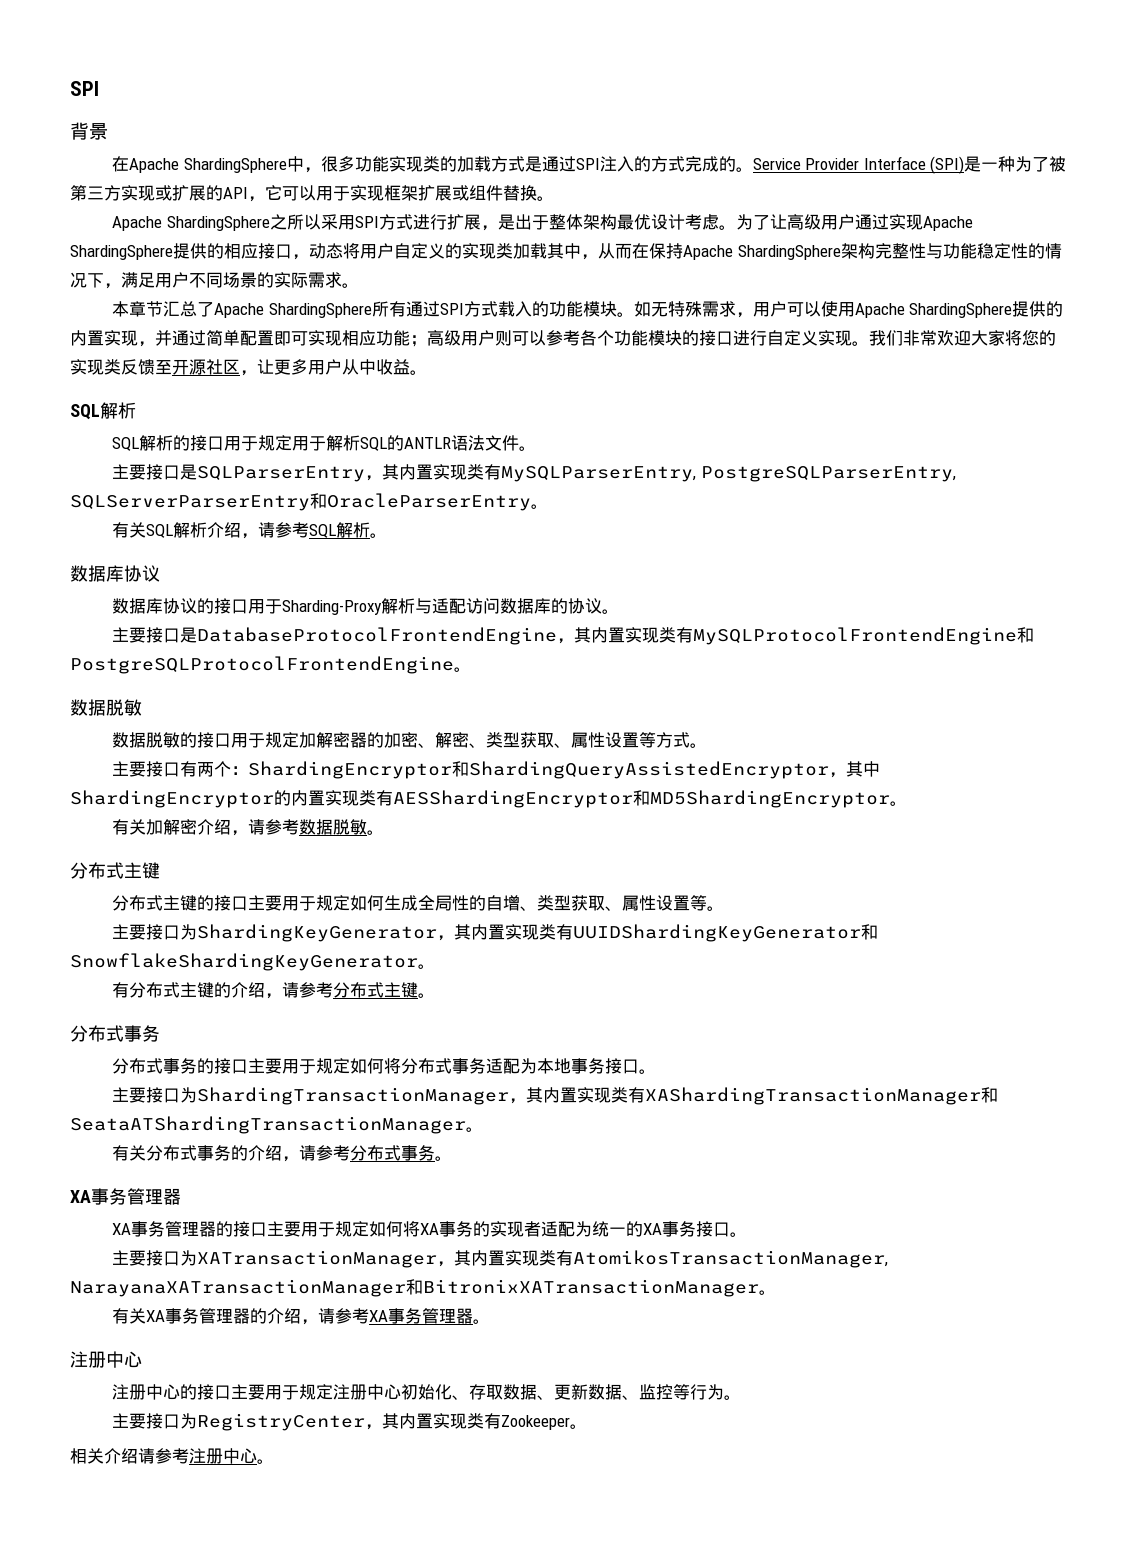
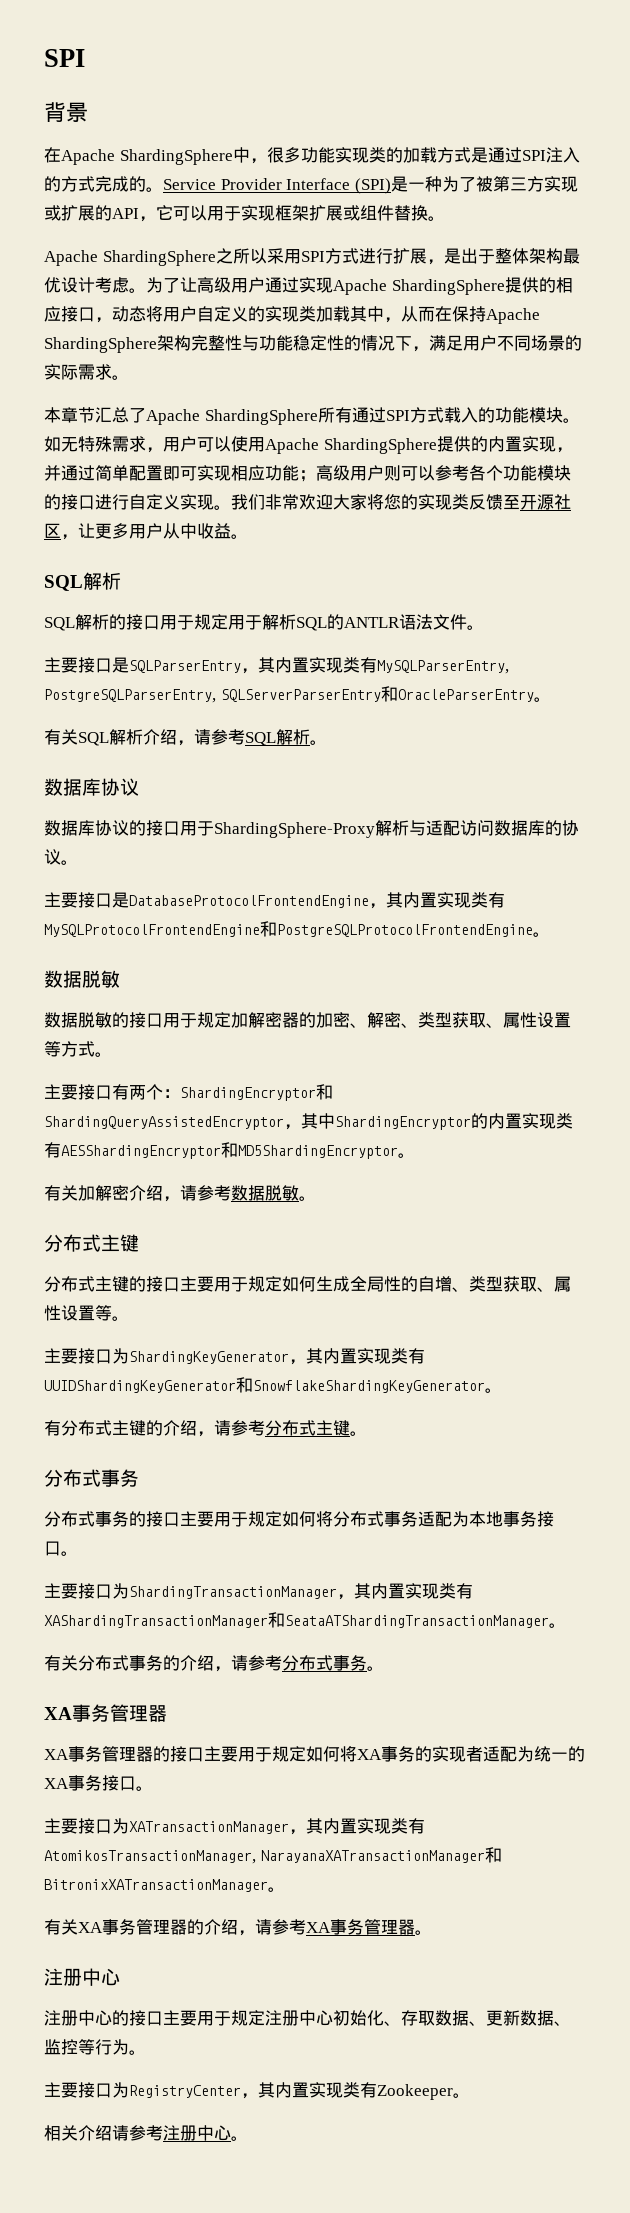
[282,600,383,615] Sharding-Proxy -> [214,822,375,838] ShardingSphere-Proxy

